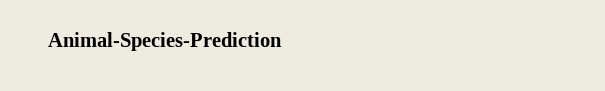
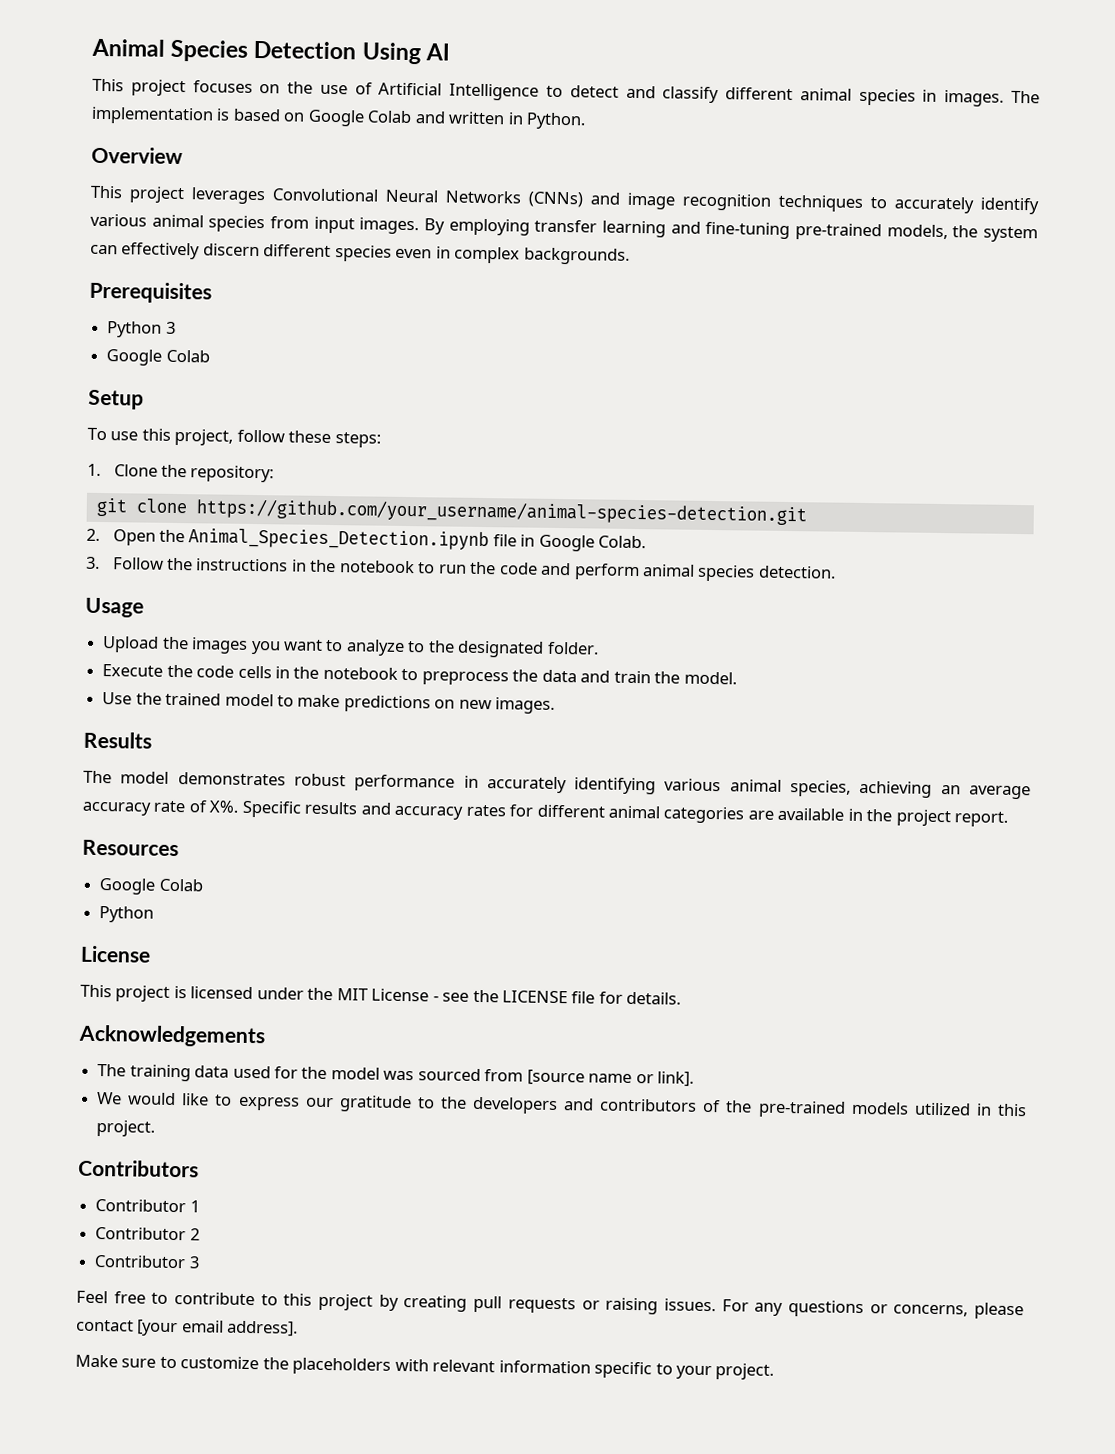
[48,32,282,51] Animal-Species-Prediction -> [91,38,450,65] [92,78,1041,107] [91,106,587,130] [91,146,183,165] [90,185,1039,215] [90,213,1038,243] [90,242,630,265] [89,281,212,304] [107,321,176,338] [106,349,210,366] [88,389,144,410] [87,427,381,448] [87,463,275,483] [95,497,807,526] [86,528,647,552] [86,556,836,582] [85,597,144,618] [102,636,599,658] [102,664,737,686] [102,692,556,714] [83,731,152,749] [83,770,1031,800] [82,800,1009,827] [82,839,179,857] [99,878,203,895] [99,906,155,923] [80,945,151,963] [80,984,682,1005] [78,1024,266,1048] [97,1064,695,1087] [97,1092,1027,1118] [96,1120,156,1137] [78,1159,199,1178] [95,1198,200,1213] [95,1226,200,1241] [94,1254,200,1269] [76,1290,1025,1320] [76,1319,299,1337] [75,1354,775,1380] Animal Species Detection Using AI // This project focuses on the use of Artificial Intelligence to detect and classify different animal species in images. The implementation is based on Google Colab and written in Python. // Overview // This project leverages Convolutional Neural Networks (CNNs) and image recognition techniques to accurately identify various animal species from input images. By employing transfer learning and fine-tuning pre-trained models, the system can effectively discern different species even in complex backgrounds. // Prerequisites // Python 3 // Google Colab // Setup // To use this project, follow these steps: // 1. Clone the repository: // git clone https://github.com/your_username/animal-species-detection.git // 2. Open the Animal_Species_Detection.ipynb file in Google Colab. // 3. Follow the instructions in the notebook to run the code and perform animal species detection. // Usage // Upload the images you want to analyze to the designated folder. // Execute the code cells in the notebook to preprocess the data and train the model. // Use the trained model to make predictions on new images. // Results // The model demonstrates robust performance in accurately identifying various animal species, achieving an average accuracy rate of X%. Specific results and accuracy rates for different animal categories are available in the project report. // Resources // Google Colab // Python // License // This project is licensed under the MIT License - see the LICENSE file for details. // Acknowledgements // The training data used for the model was sourced from [source name or link]. // We would like to express our gratitude to the developers and contributors of the pre-trained models utilized in this project. // Contributors // Contributor 1 // Contributor 2 // Contributor 3 // Feel free to contribute to this project by creating pull requests or raising issues. For any questions or concerns, please contact [your email address]. // Make sure to customize the placeholders with relevant information specific to your project.

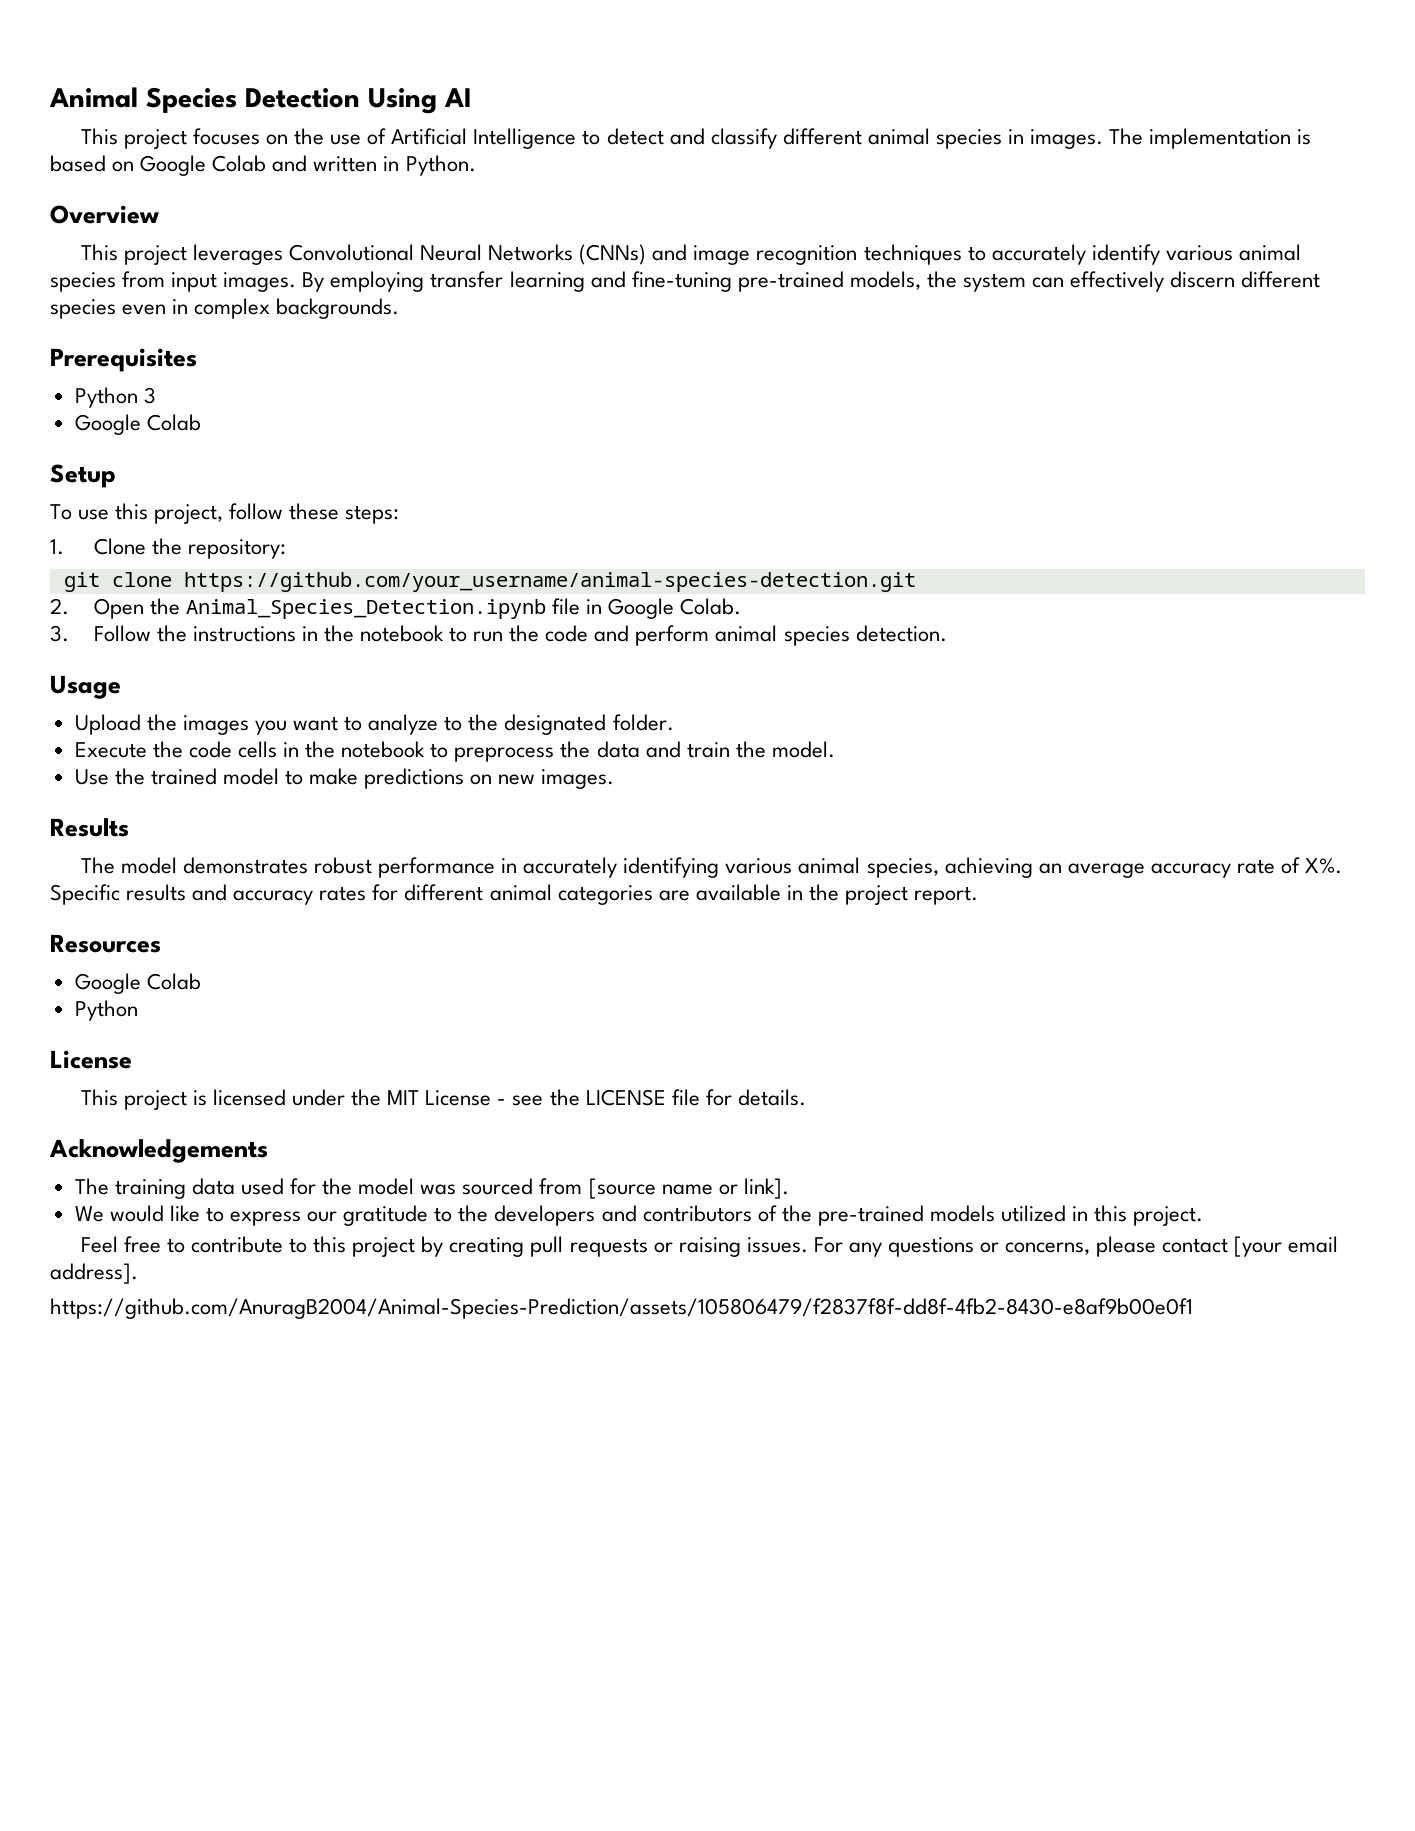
[78,1159,199,1178] [95,1198,200,1213] [95,1226,200,1241] [94,1254,200,1269] // Contributors // Contributor 1 // Contributor 2 // Contributor 3 -> (1204, 1216) none
[75,1354,775,1380] Make sure to customize the placeholders with relevant information specific to your project. -> [50,1298,1193,1319] https://github.com/AnuragB2004/Animal-Species-Prediction/assets/105806479/f2837f8f-dd8f-4fb2-8430-e8af9b00e0f1

